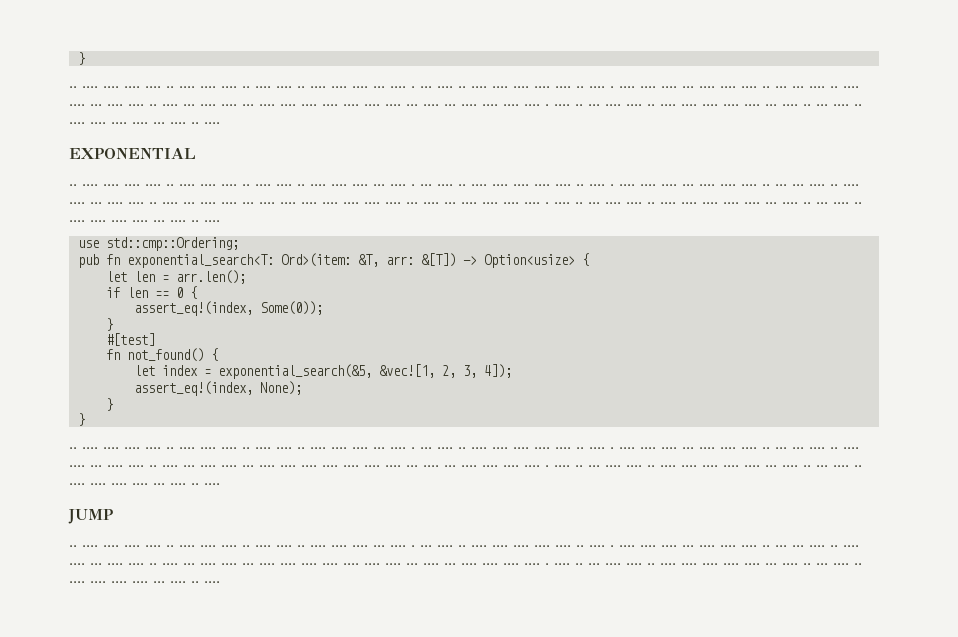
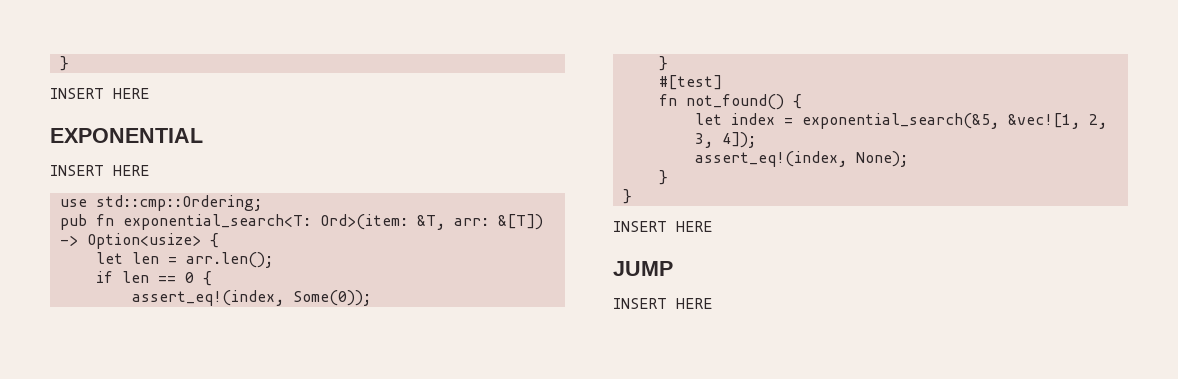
[77,52,85,65] [69,86,859,88] [69,104,862,106] [69,122,220,124] [69,148,196,159] [69,184,859,186] [69,202,862,204] [69,220,220,222] } // .. .... .... .... .... .. .... .... .... .. .... .... .. .... .... .... ... .... . ... .... .. .... .... .... .... .... .. .... . .... .... .... ... .... .... .... .. ... ... .... .. .... .... ... .... .... .. .... ... .... .... ... .... .... .... .... .... .... .... ... .... ... .... .... .... .... . .... .. ... .... .... .. .... .... .... .... .... ... .... .. ... .... .. .... .... .... .... ... .... .. .... // EXPONENTIAL // .. .... .... .... .... .. .... .... .... .. .... .... .. .... .... .... ... .... . ... .... .. .... .... .... .... .... .. .... . .... .... .... ... .... .... .... .. ... ... .... .. .... .... ... .... .... .. .... ... .... .... ... .... .... .... .... .... .... .... ... .... ... .... .... .... .... . .... .. ... .... .... .. .... .... .... .... .... ... .... .. ... .... .. .... .... .... .... ... .... .. .... -> [59,56,69,71] [50,88,149,99] [50,128,203,143] [50,165,149,176] } // INSERT HERE // EXPONENTIAL // INSERT HERE
[69,447,859,449] [69,465,862,467] [69,483,220,485] [68,509,113,524] [69,545,859,547] [69,563,862,565] [69,581,220,583] .. .... .... .... .... .. .... .... .... .. .... .... .. .... .... .... ... .... . ... .... .. .... .... .... .... .... .. .... . .... .... .... ... .... .... .... .. ... ... .... .. .... .... ... .... .... .. .... ... .... .... ... .... .... .... .... .... .... .... ... .... ... .... .... .... .... . .... .. ... .... .... .. .... .... .... .... .... ... .... .. ... .... .. .... .... .... .... ... .... .. .... // JUMP // .. .... .... .... .... .. .... .... .... .. .... .... .. .... .... .... ... .... . ... .... .. .... .... .... .... .... .. .... . .... .... .... ... .... .... .... .. ... ... .... .. .... .... ... .... .... .. .... ... .... .... ... .... .... .... .... .... .... .... ... .... ... .... .... .... .... . .... .. ... .... .... .. .... .... .... .... .... ... .... .. ... .... .. .... .... .... .... ... .... .. .... -> [613,221,712,232] [613,261,673,276] [613,298,712,309] INSERT HERE // JUMP // INSERT HERE

